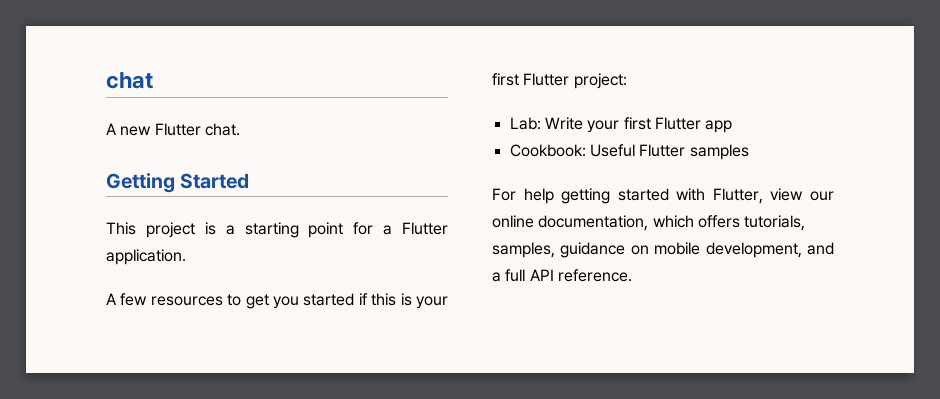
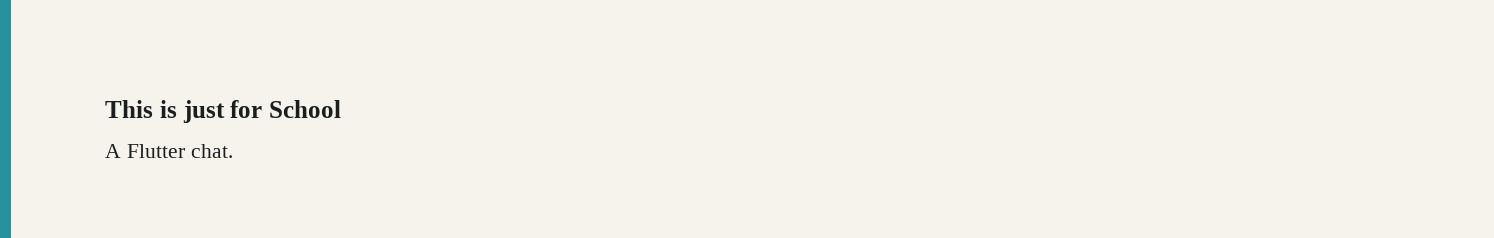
[106,72,153,89] [106,123,152,136] chat // A new -> [105,100,341,123] [105,144,121,158] This is just for School // A
[106,173,250,193] [106,222,448,238] [106,249,186,265] [106,293,448,309] [492,73,627,89] [509,117,733,133] [509,144,749,160] [492,188,834,204] [492,215,806,231] [492,242,834,258] [492,269,632,282] // Getting Started // This project is a starting point for a Flutter application. // A few resources to get you started if this is your first Flutter project: // Lab: Write your first Flutter app // Cookbook: Useful Flutter samples // For help getting started with Flutter, view our online documentation, which offers tutorials, samples, guidance on mobile development, and a full API reference. -> (233, 151) none

